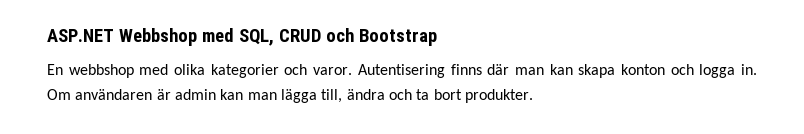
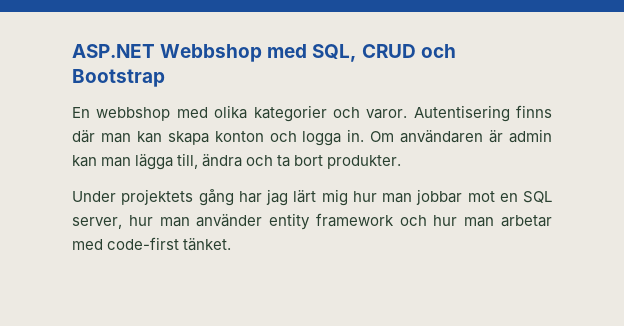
(533, 96) none -> [72,189,552,206] [72,213,552,230] [72,237,232,251] // Under projektets gång har jag lärt mig hur man jobbar mot en SQL server, hur man använder entity framework och hur man arbetar med code-first tänket.

